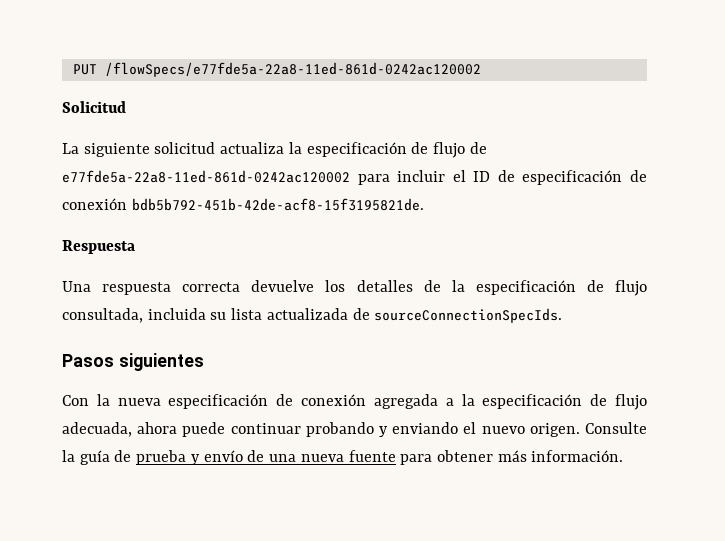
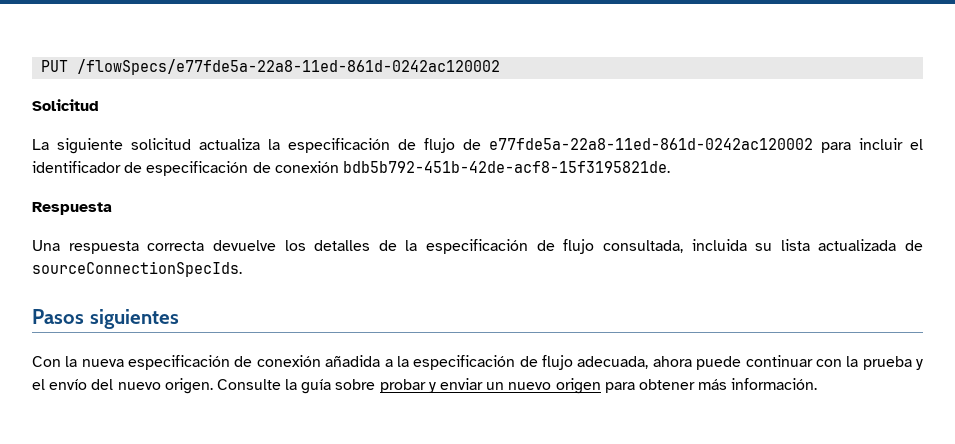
[473,171,491,182] ID -> [32,161,121,173] identificador
[373,394,438,409] agregada -> [325,355,381,367] añadida
[305,422,477,437] probando y enviando el -> [815,356,923,370] [32,379,114,390] con la prueba y el envío del
[114,450,396,465] de prueba y envío de una nueva fuente -> [335,378,601,394] sobre probar y enviar un nuevo origen

